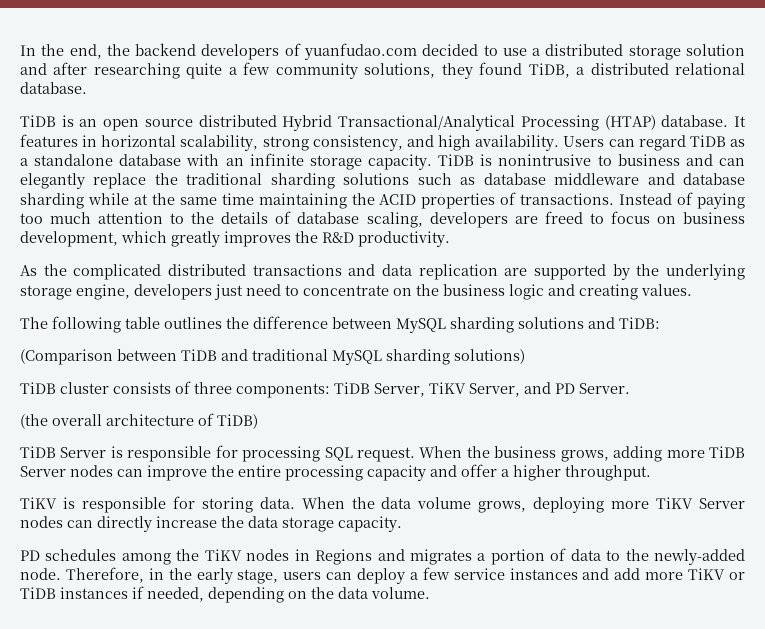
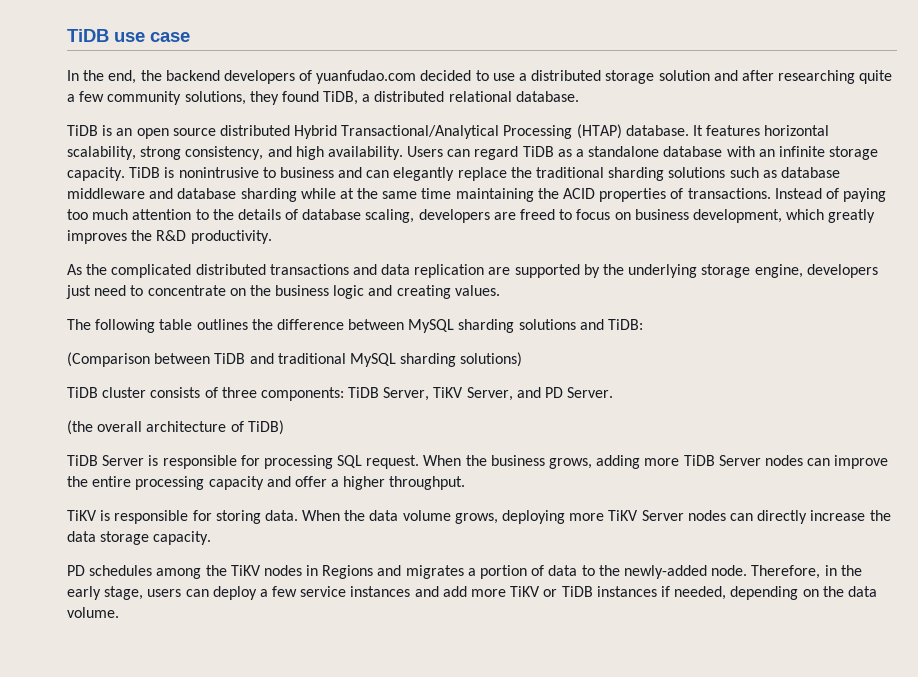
(20, 50) none -> [67,29,190,42] TiDB use case //
[82,135,98,147] in -> (761, 130) none

